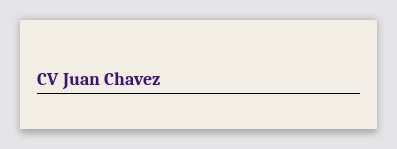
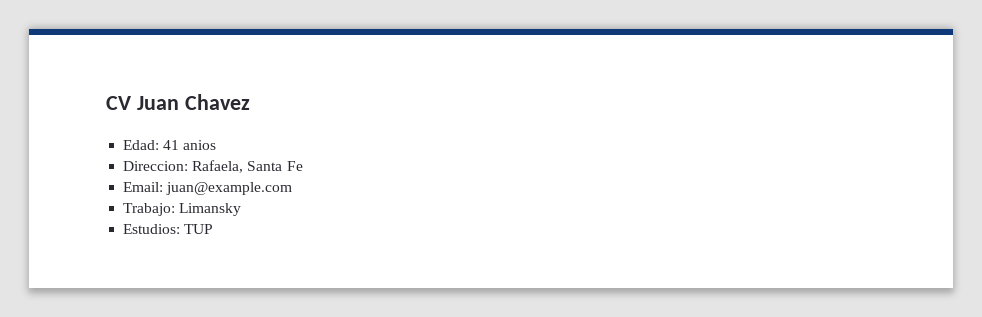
(161, 78) none -> [123,140,217,150] [123,160,303,173] [123,182,293,195] [123,203,242,216] [123,224,214,234] // Edad: 41 anios // Direccion: Rafaela, Santa Fe // Email: juan@example.com // Trabajo: Limansky // Estudios: TUP

